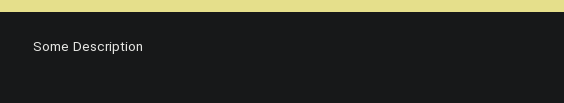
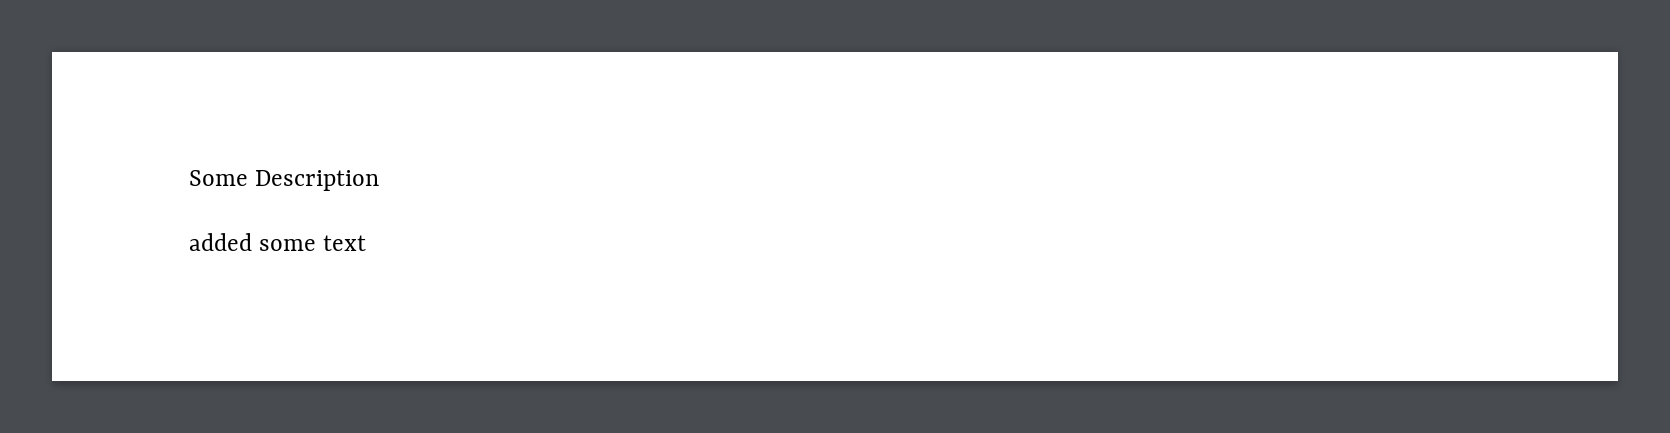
(143, 48) none -> [189,233,367,251] // added some text

